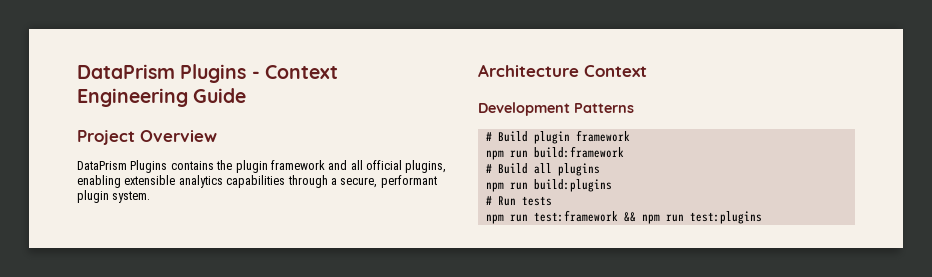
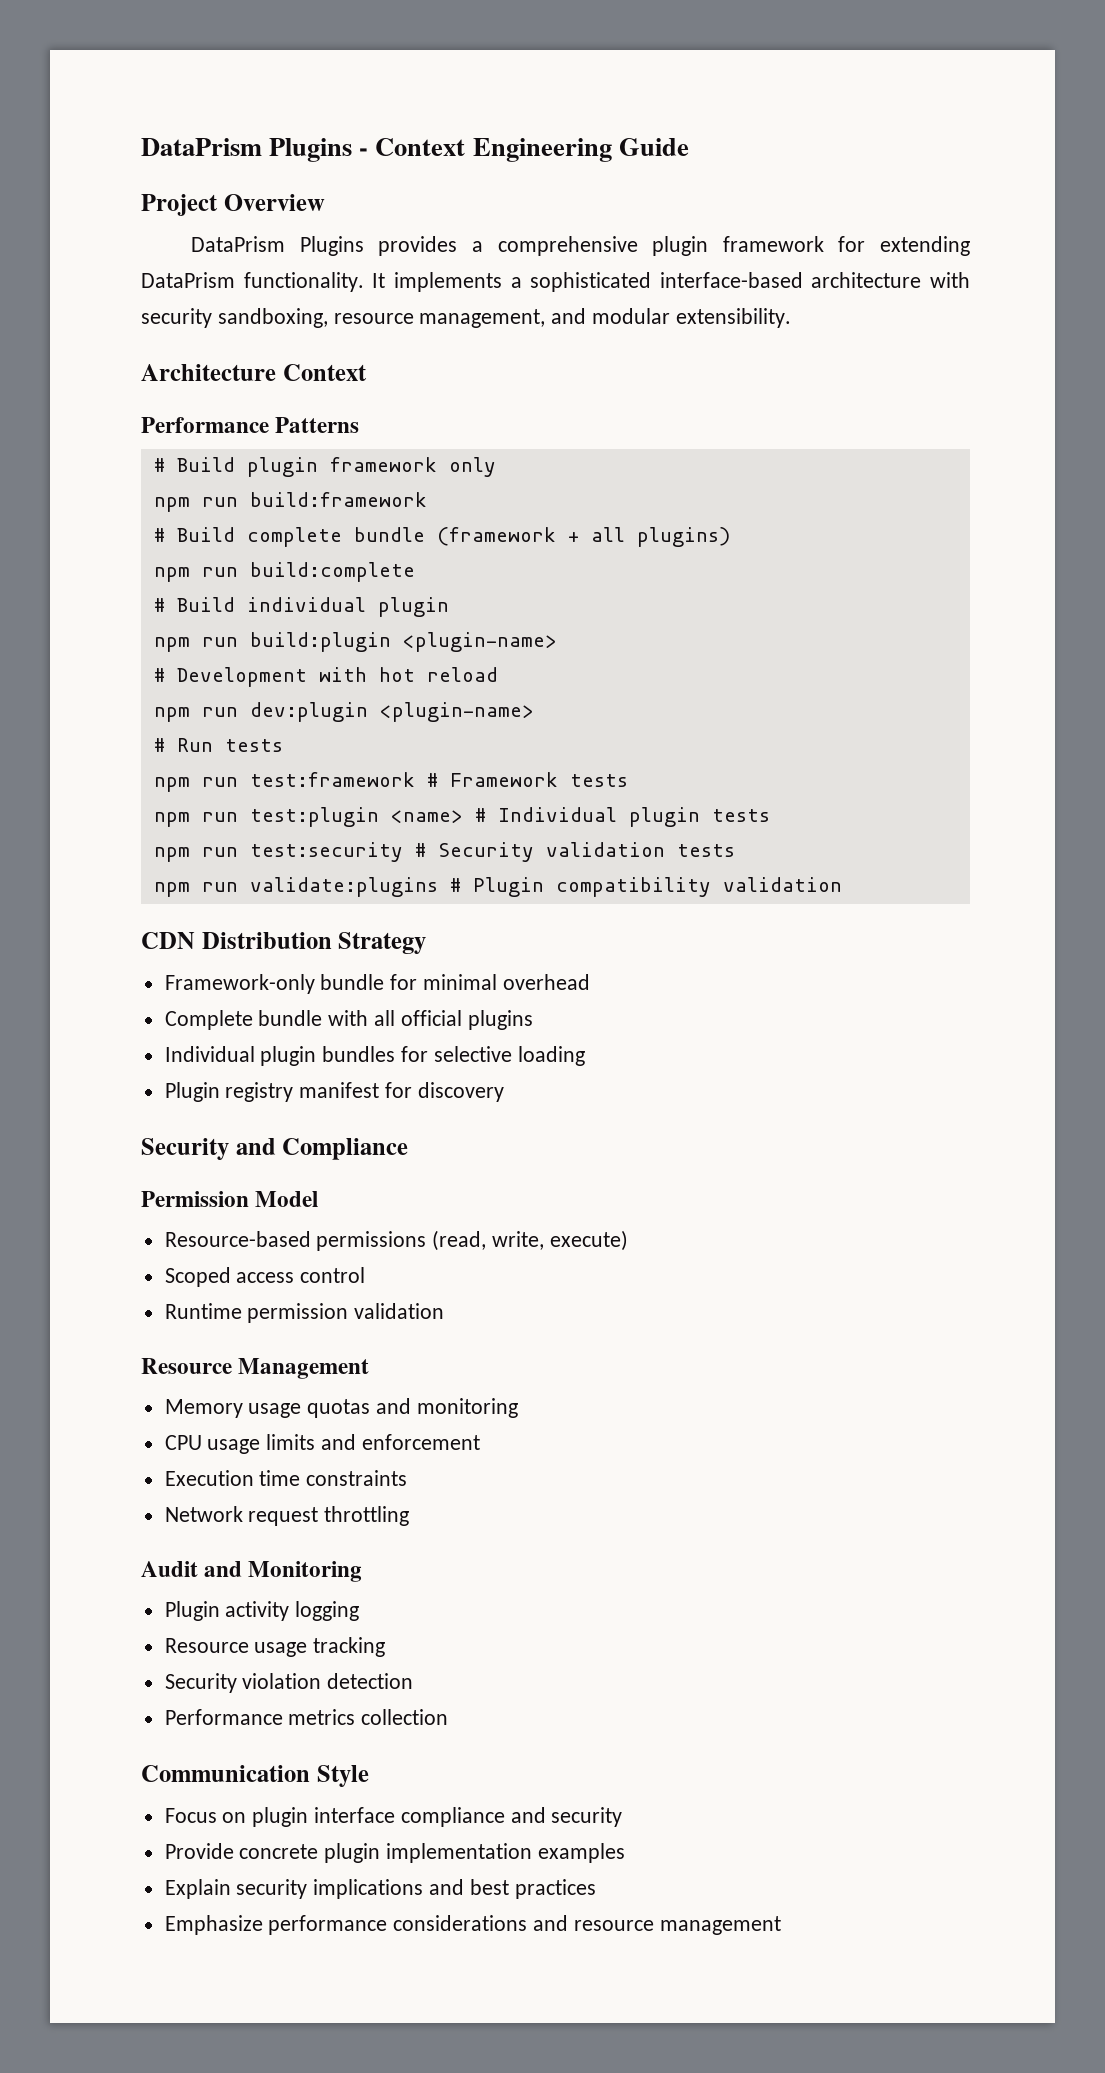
[170,160,447,173] [77,175,437,188] [77,190,151,203] contains the plugin framework and all official plugins, enabling extensible analytics capabilities through a secure, performant plugin system. -> [378,236,970,256] [141,272,970,292] [141,308,791,328] provides a comprehensive plugin framework for extending DataPrism functionality. It implements a sophisticated interface-based architecture with security sandboxing, resource management, and modular extensibility.
[478,102,570,116] Development -> [141,417,269,433] Performance
(630, 136) none -> [448,457,496,477] only
[533,163,600,176] [485,179,612,192] all plugins // npm run build:plugins -> [246,527,730,547] [153,562,415,582] [153,597,449,617] [153,632,557,652] [153,667,498,687] [153,702,534,722] complete bundle (framework + all plugins) // npm run build:complete // # Build individual plugin // npm run build:plugin <plugin-name> // # Development with hot reload // npm run dev:plugin <plugin-name>
[623,211,762,224] && npm run test:plugins -> [426,772,628,787] [153,807,770,827] [153,842,735,862] [153,877,842,897] [141,932,427,954] [164,974,590,994] [164,1010,533,1030] [164,1046,585,1066] [164,1082,504,1102] [141,1138,409,1160] [141,1191,319,1207] [164,1230,628,1251] [164,1267,366,1287] [164,1303,445,1323] [141,1358,370,1379] [164,1398,518,1418] [164,1434,480,1454] [164,1470,408,1486] [164,1506,410,1526] [141,1561,363,1582] [164,1601,360,1621] [164,1637,386,1657] [164,1673,414,1693] [164,1709,449,1725] [141,1765,369,1787] [164,1807,623,1827] [164,1843,625,1863] [164,1879,596,1899] [164,1915,781,1935] # Framework tests // npm run test:plugin <name> # Individual plugin tests // npm run test:security # Security validation tests // npm run validate:plugins # Plugin compatibility validation // CDN Distribution Strategy // Framework-only bundle for minimal overhead // Complete bundle with all official plugins // Individual plugin bundles for selective loading // Plugin registry manifest for discovery // Security and Compliance // Permission Model // Resource-based permissions (read, write, execute) // Scoped access control // Runtime permission validation // Resource Management // Memory usage quotas and monitoring // CPU usage limits and enforcement // Execution time constraints // Network request throttling // Audit and Monitoring // Plugin activity logging // Resource usage tracking // Security violation detection // Performance metrics collection // Communication Style // Focus on plugin interface compliance and security // Provide concrete plugin implementation examples // Explain security implications and best practices // Emphasize performance considerations and resource management

